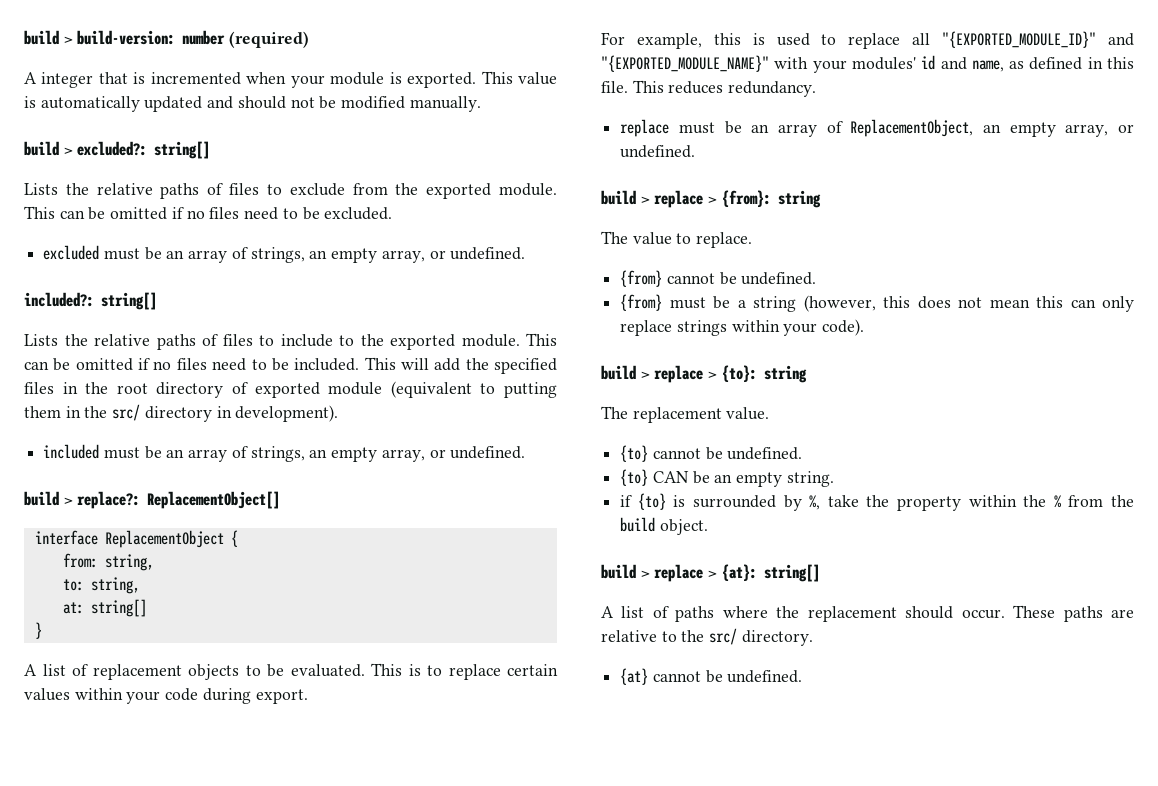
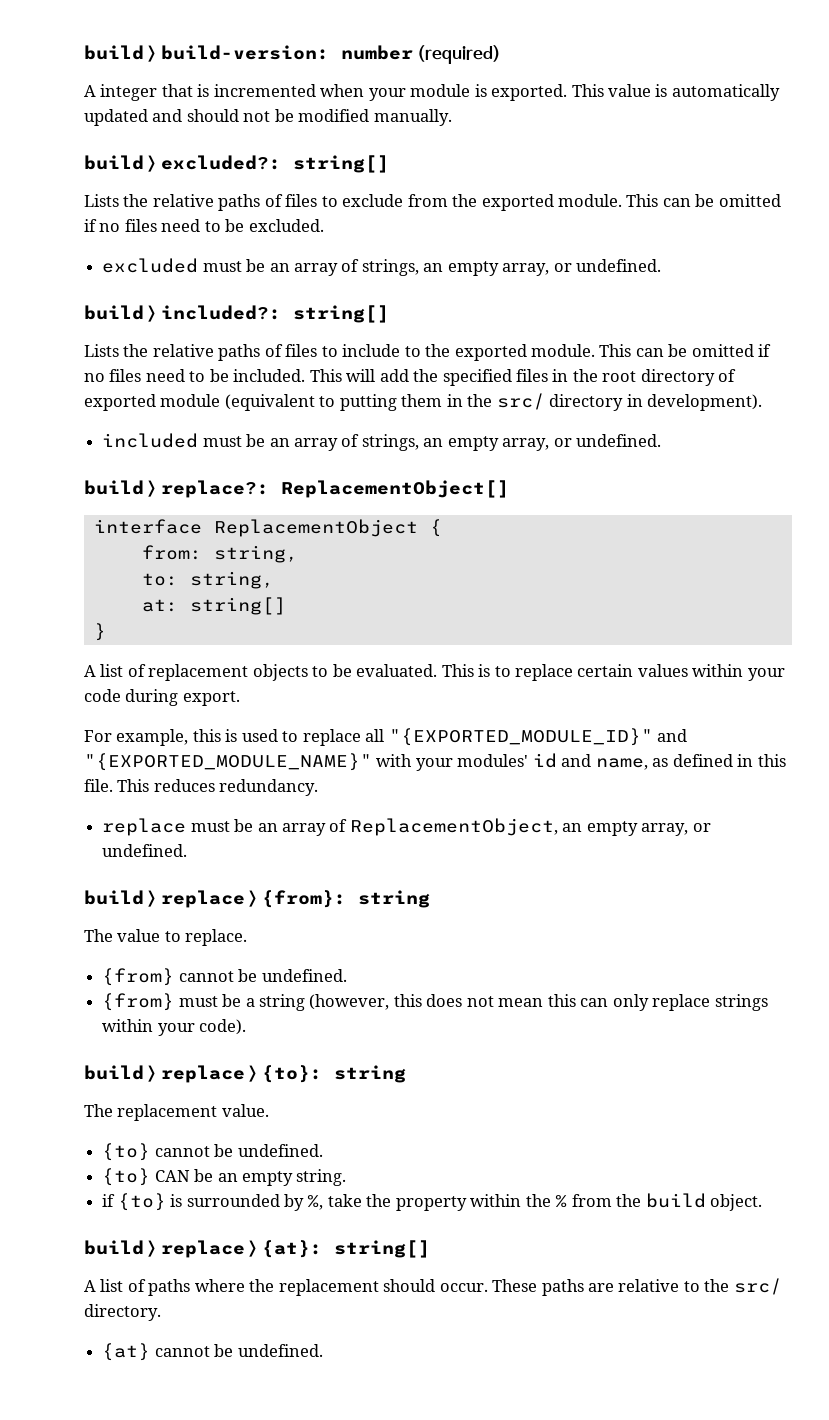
(526, 253) none -> [84,305,157,322] build >

